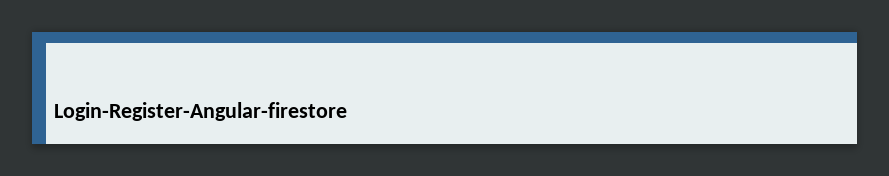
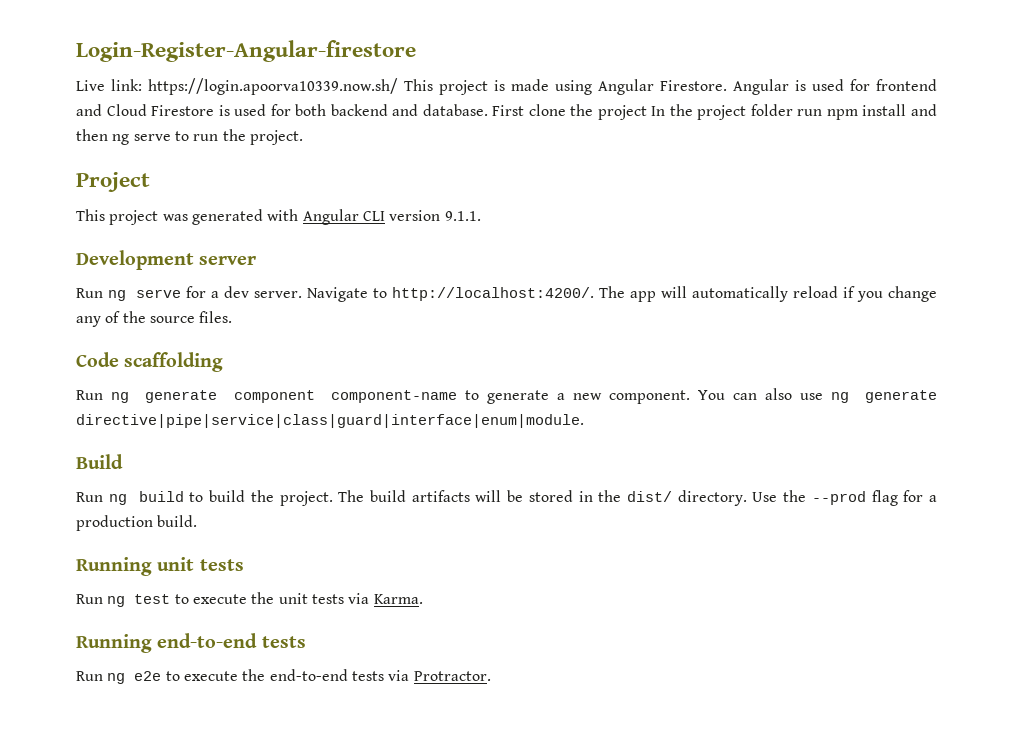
(347, 111) none -> [76,78,937,95] [76,104,937,120] [76,129,303,145] [76,172,150,192] [76,209,481,225] [76,250,257,270] [76,286,937,302] [76,311,233,327] [76,352,224,372] [76,388,937,404] [76,414,584,428] [76,454,123,469] [76,490,937,506] [76,515,198,531] [76,557,244,576] [76,592,423,607] [76,633,306,653] [76,669,491,684] // Live link: https://login.apoorva10339.now.sh/ This project is made using Angular Firestore. Angular is used for frontend and Cloud Firestore is used for both backend and database. First clone the project In the project folder run npm install and then ng serve to run the project. // Project // This project was generated with Angular CLI version 9.1.1. // Development server // Run ng serve for a dev server. Navigate to http://localhost:4200/. The app will automatically reload if you change any of the source files. // Code scaffolding // Run ng generate component component-name to generate a new component. You can also use ng generate directive|pipe|service|class|guard|interface|enum|module. // Build // Run ng build to build the project. The build artifacts will be stored in the dist/ directory. Use the --prod flag for a production build. // Running unit tests // Run ng test to execute the unit tests via Karma. // Running end-to-end tests // Run ng e2e to execute the end-to-end tests via Protractor.

